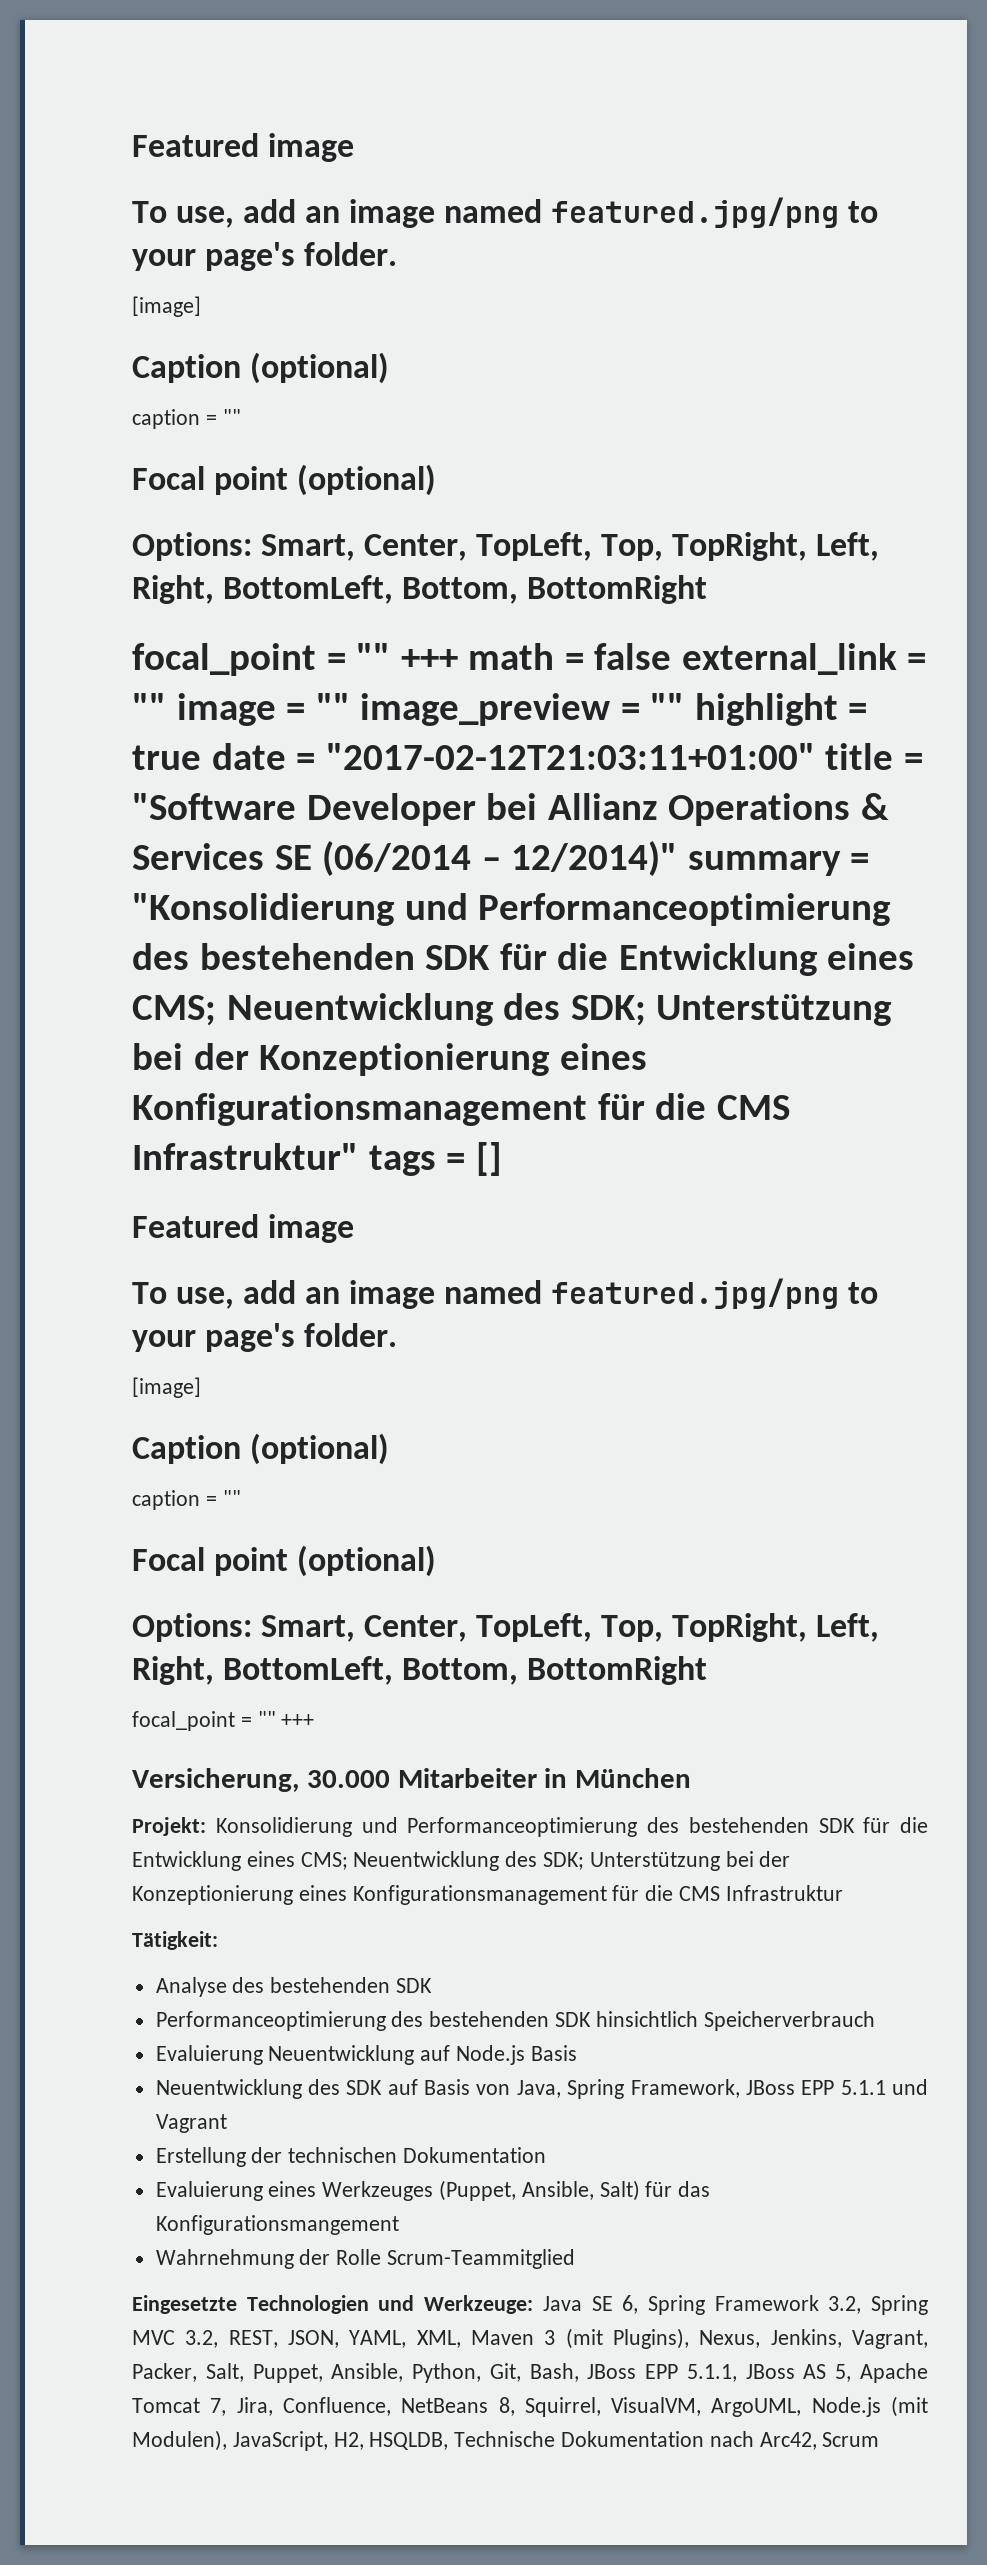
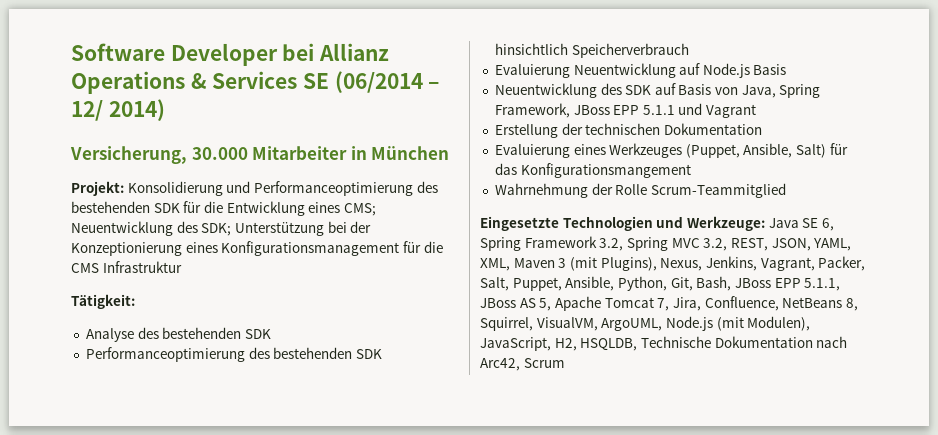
[132,133,355,162] [132,197,879,228] [132,242,398,271] [132,296,201,317] [132,352,390,384] [132,409,241,429] [132,464,437,496] [132,532,880,561] [132,575,708,604] [132,643,927,676] [132,693,868,726] [132,743,923,770] [132,793,296,820] Featured image // To use, add an image named featured.jpg/png to your page's folder. // [image] // Caption (optional) // caption = "" // Focal point (optional) // Options: Smart, Center, TopLeft, Top, TopRight, Left, Right, BottomLeft, Bottom, BottomRight // focal_point = "" +++ math = false external_link = "" image = "" image_preview = "" highlight = true date = "2017-02-12T21:03:11+01:00" title = "Software -> [71,43,165,61] Software
[511,841,870,876] [132,893,892,926] [132,943,915,976] [132,993,893,1026] [132,1043,647,1076] [132,1093,790,1126] [132,1142,502,1176] [132,1214,355,1243] [132,1278,879,1309] [132,1323,398,1352] [132,1377,201,1398] [132,1433,390,1465] [132,1490,241,1510] [132,1545,437,1577] [132,1613,880,1642] [132,1656,708,1685] [132,1711,315,1731] 12/2014)" summary = "Konsolidierung und Performanceoptimierung des bestehenden SDK für die Entwicklung eines CMS; Neuentwicklung des SDK; Unterstützung bei der Konzeptionierung eines Konfigurationsmanagement für die CMS Infrastruktur" tags = [] // Featured image // To use, add an image named featured.jpg/png to your page's folder. // [image] // Caption (optional) // caption = "" // Focal point (optional) // Options: Smart, Center, TopLeft, Top, TopRight, Left, Right, BottomLeft, Bottom, BottomRight // focal_point = "" +++ -> [71,99,165,121] 12/ 2014)

